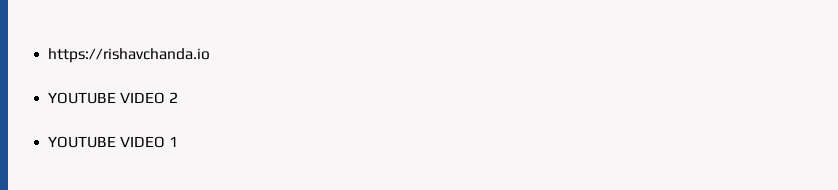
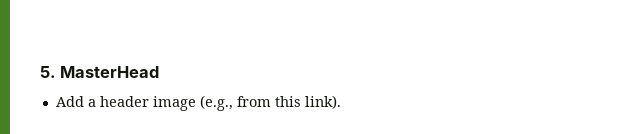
[48,48,211,63] [48,92,179,104] [48,136,179,148] https://rishavchanda.io // YOUTUBE VIDEO 2 // YOUTUBE VIDEO 1 -> [40,66,160,78] [55,95,341,111] 5. MasterHead // Add a header image (e.g., from this link).

